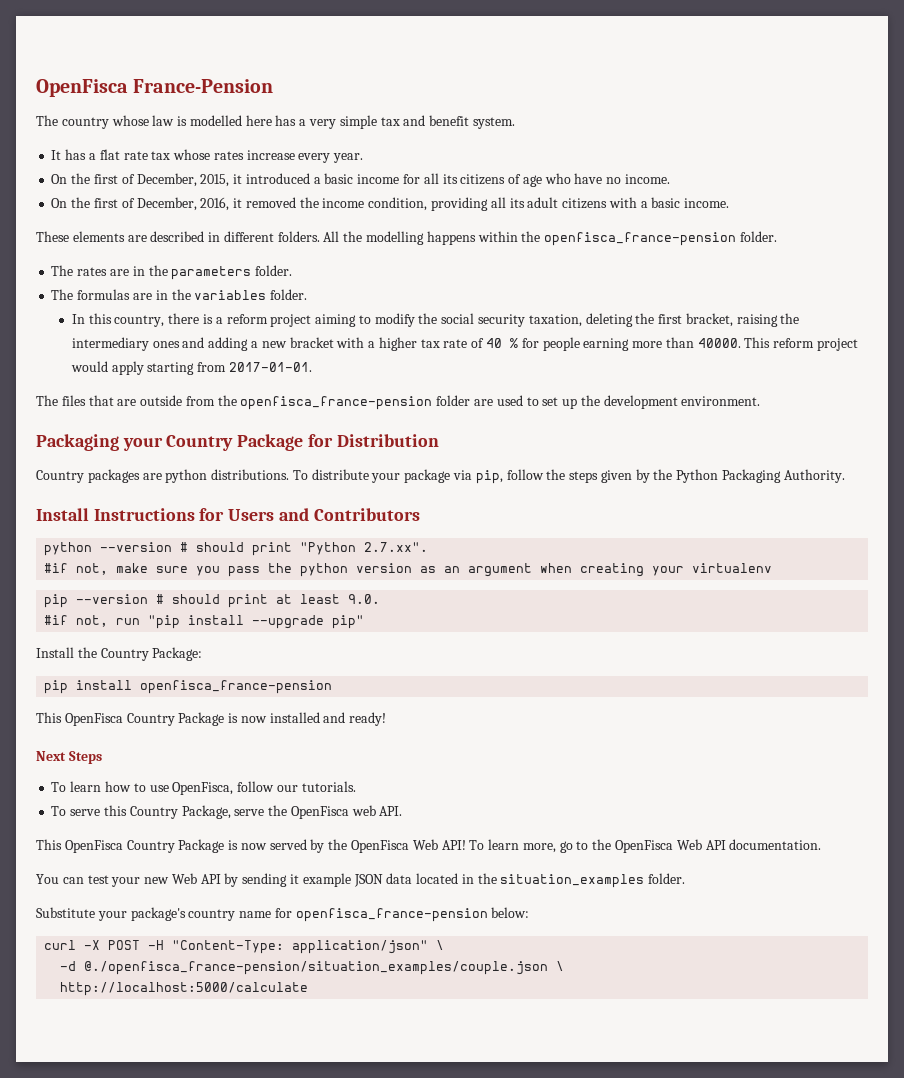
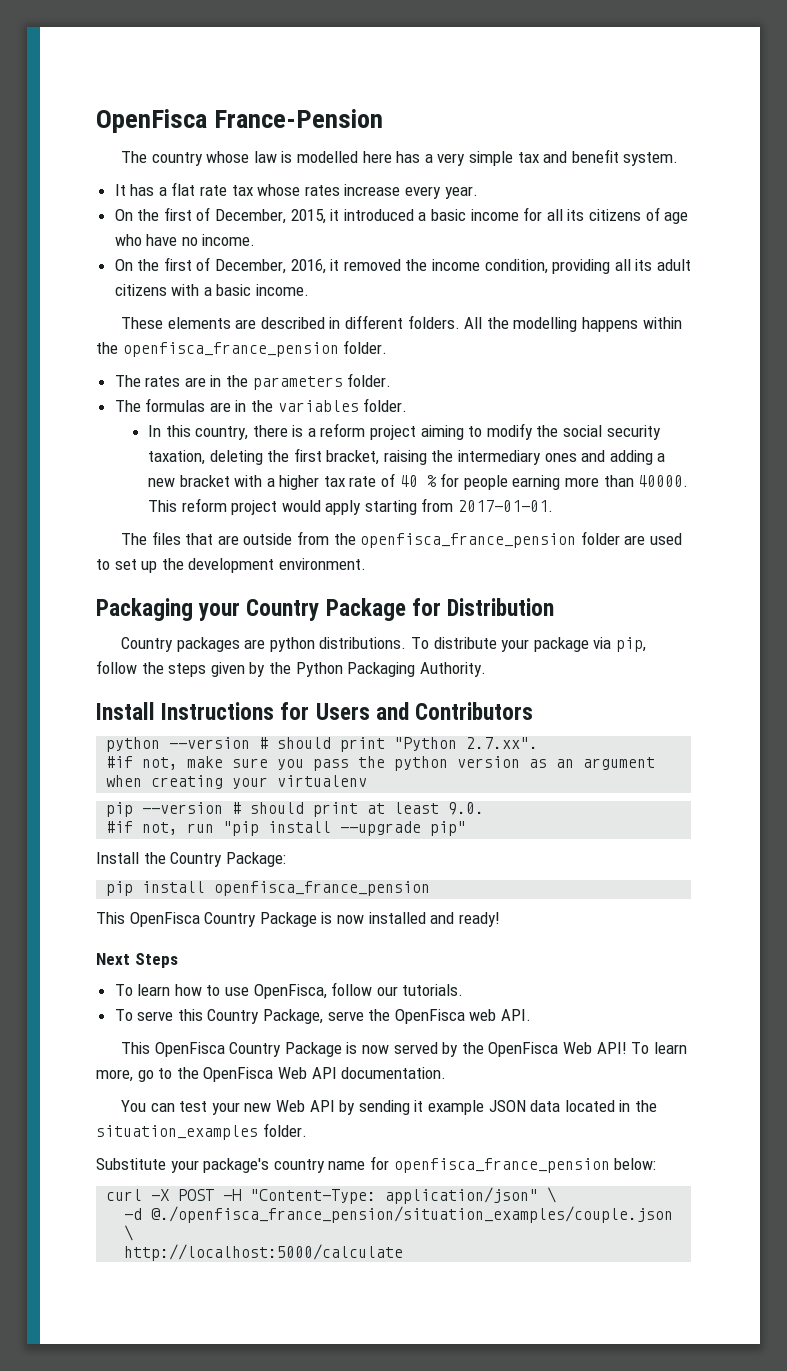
[544,232,737,246] openfisca_france-pension -> [122,342,339,357] openfisca_france_pension
[240,396,433,410] openfisca_france-pension -> [360,533,577,548] openfisca_france_pension
[140,680,333,694] openfisca_france-pension -> [214,881,431,896] openfisca_france_pension
[295,908,488,922] openfisca_france-pension -> [393,1158,610,1173] openfisca_france_pension
[84,961,549,975] @./openfisca_france-pension/situation_examples/couple.json -> [151,1206,674,1223] @./openfisca_france_pension/situation_examples/couple.json

